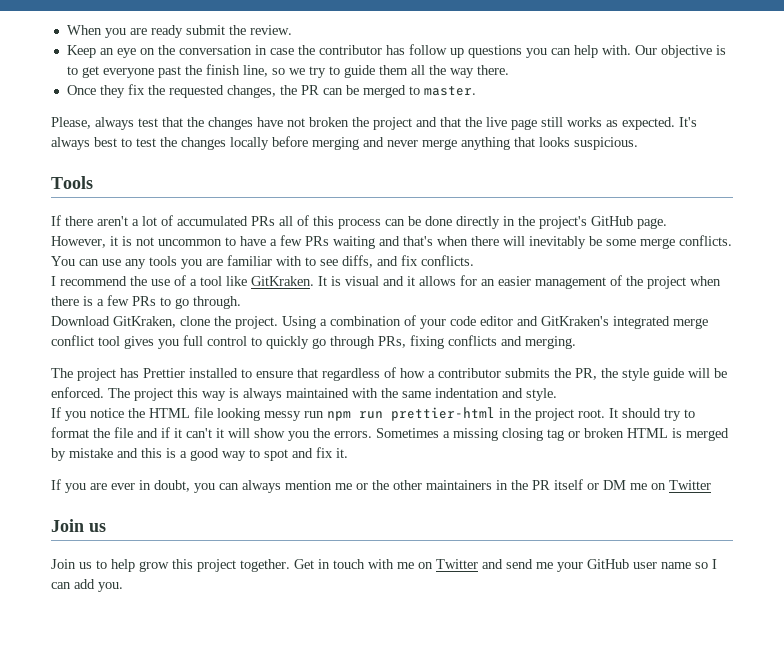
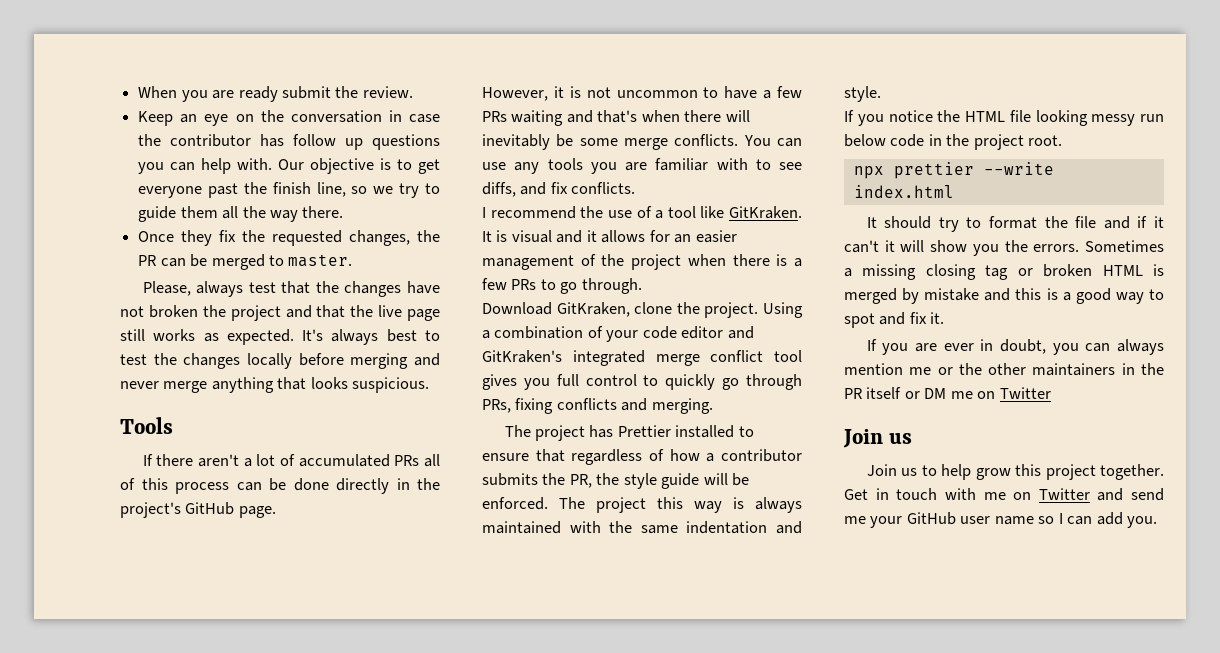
[327,407,495,421] npm run prettier-html -> [844,134,925,147] below code
(605, 413) none -> [853,162,1054,179] [853,185,954,198] // npx prettier --write index.html //

